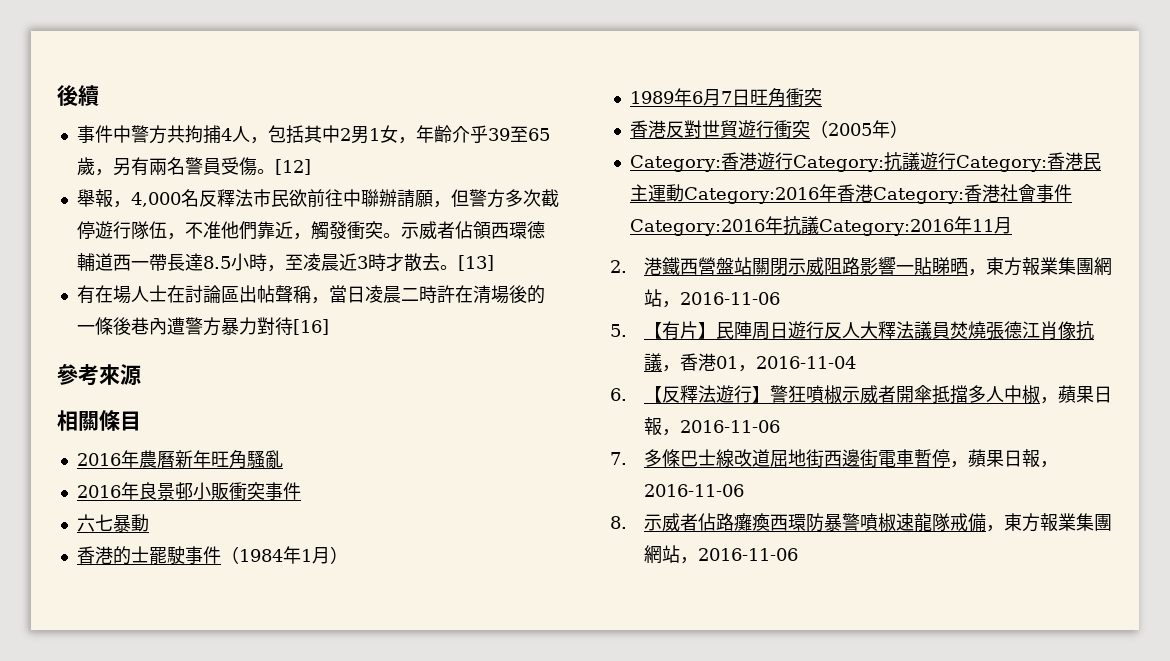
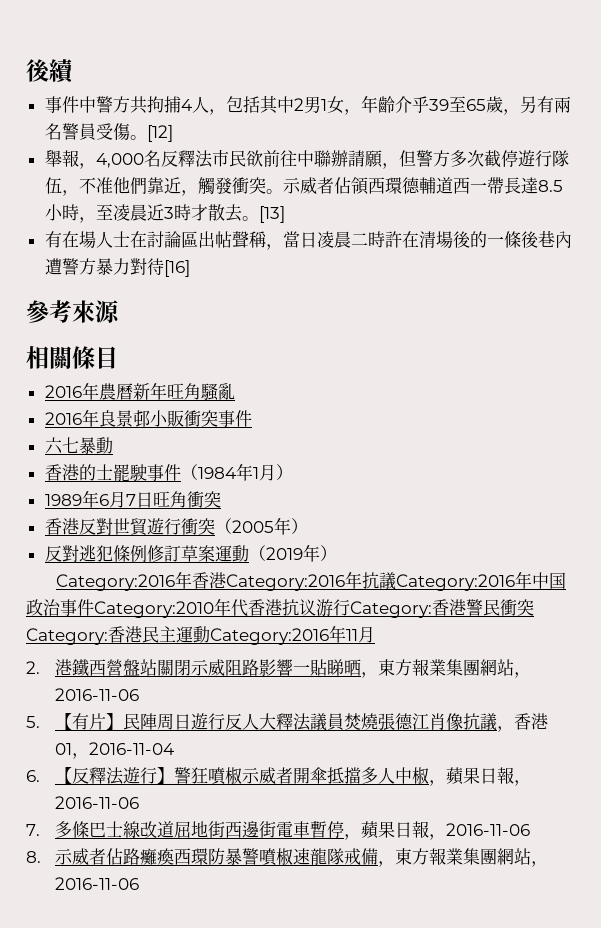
[629,152,956,172] Category:香港遊行Category:抗議遊行 -> [44,544,337,562] [55,571,566,591] [26,598,534,618] 反對逃犯條例修訂草案運動（2019年） // Category:2016年香港Category:2016年抗議Category:2016年中国政治事件Category:2010年代香港抗议游行Category:香港警民衝突
[836,184,1072,204] [629,216,972,236] 香港Category:香港社會事件Category:2016年抗議Category:2016年 -> (346, 634) none

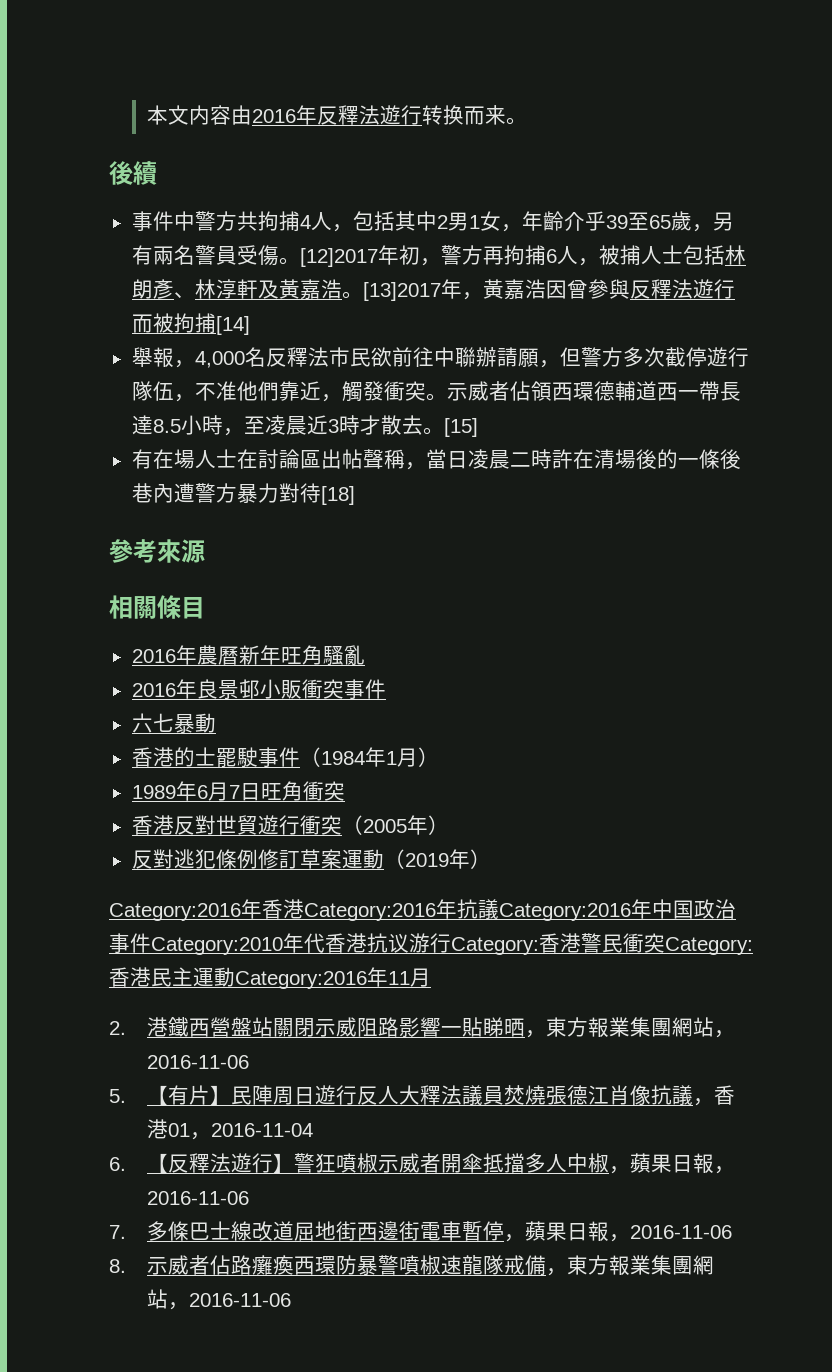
(26, 70) none -> [146,105,527,125] 本文内容由2016年反釋法遊行转换而来。 //
[146,125,173,142] [12] -> [299,245,746,267] [131,279,735,301] [131,313,250,335] [12]2017年初，警方再拘捕6人，被捕人士包括林朗彥、林淳軒及黃嘉浩。[13]2017年，黃嘉浩因曾參與反釋法遊行而被拘捕[14]
[258,206,285,223] [13] -> [443,418,478,437] [15]
[163,260,190,277] [16] -> [320,486,355,505] [18]

